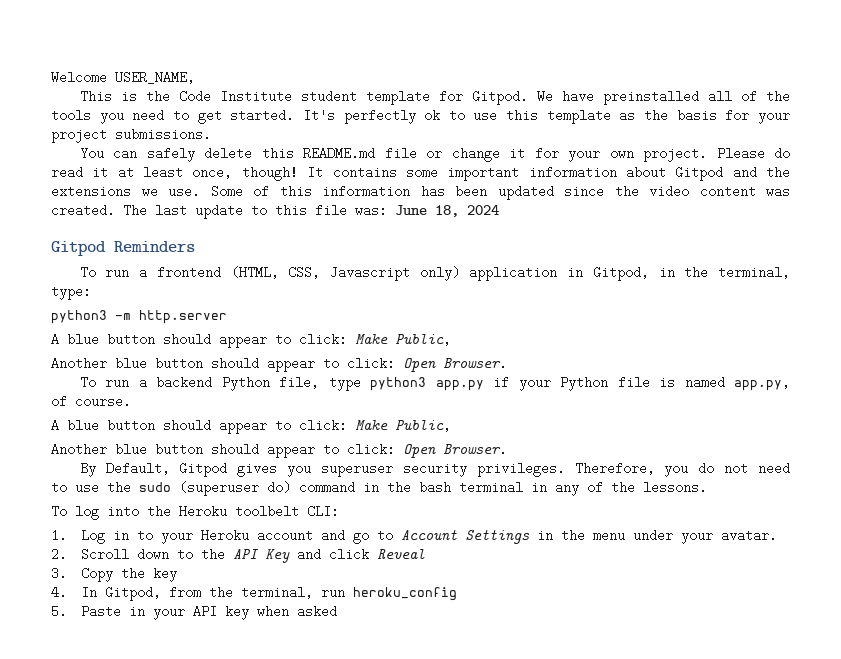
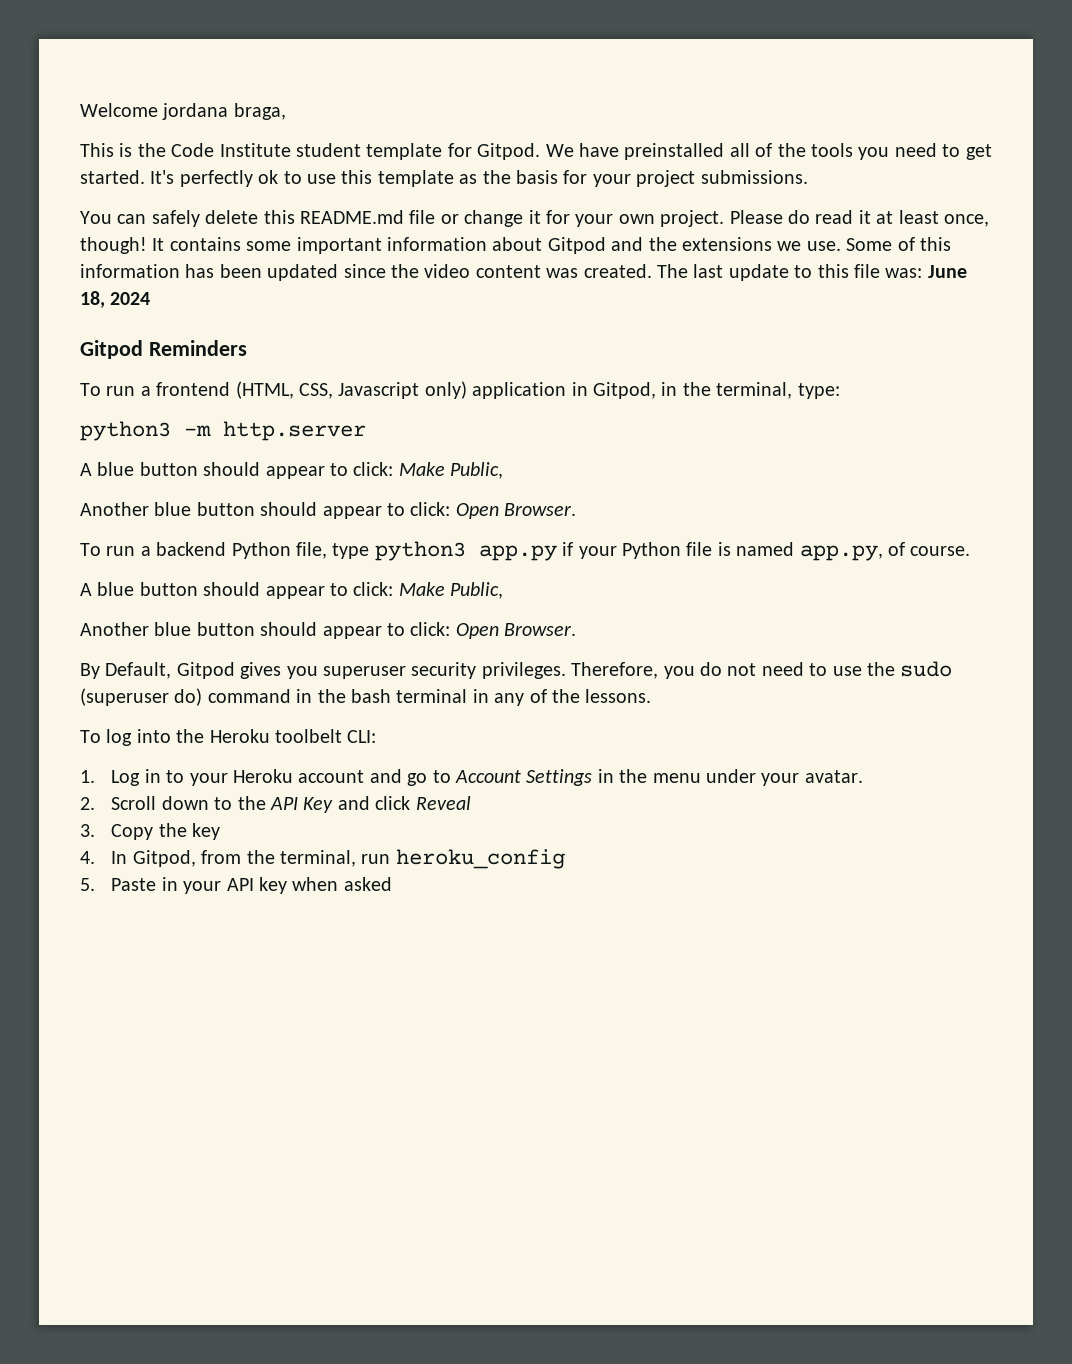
[115,71,195,84] USER_NAME, -> [162,103,286,120] jordana braga,

